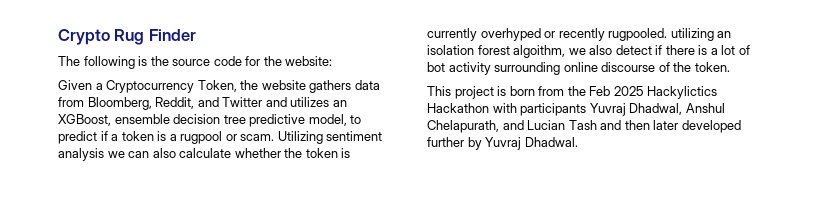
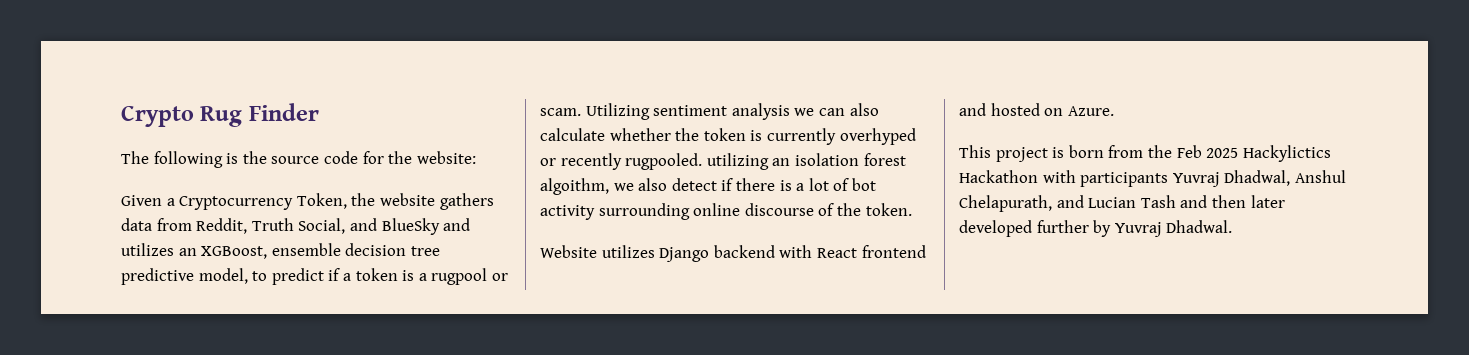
[87,97,263,110] Bloomberg, Reddit, and Twitter -> [196,218,440,235] Reddit, Truth Social, and BlueSky
(730, 67) none -> [540,245,926,262] [959,103,1114,116] // Website utilizes Django backend with React frontend and hosted on Azure.

